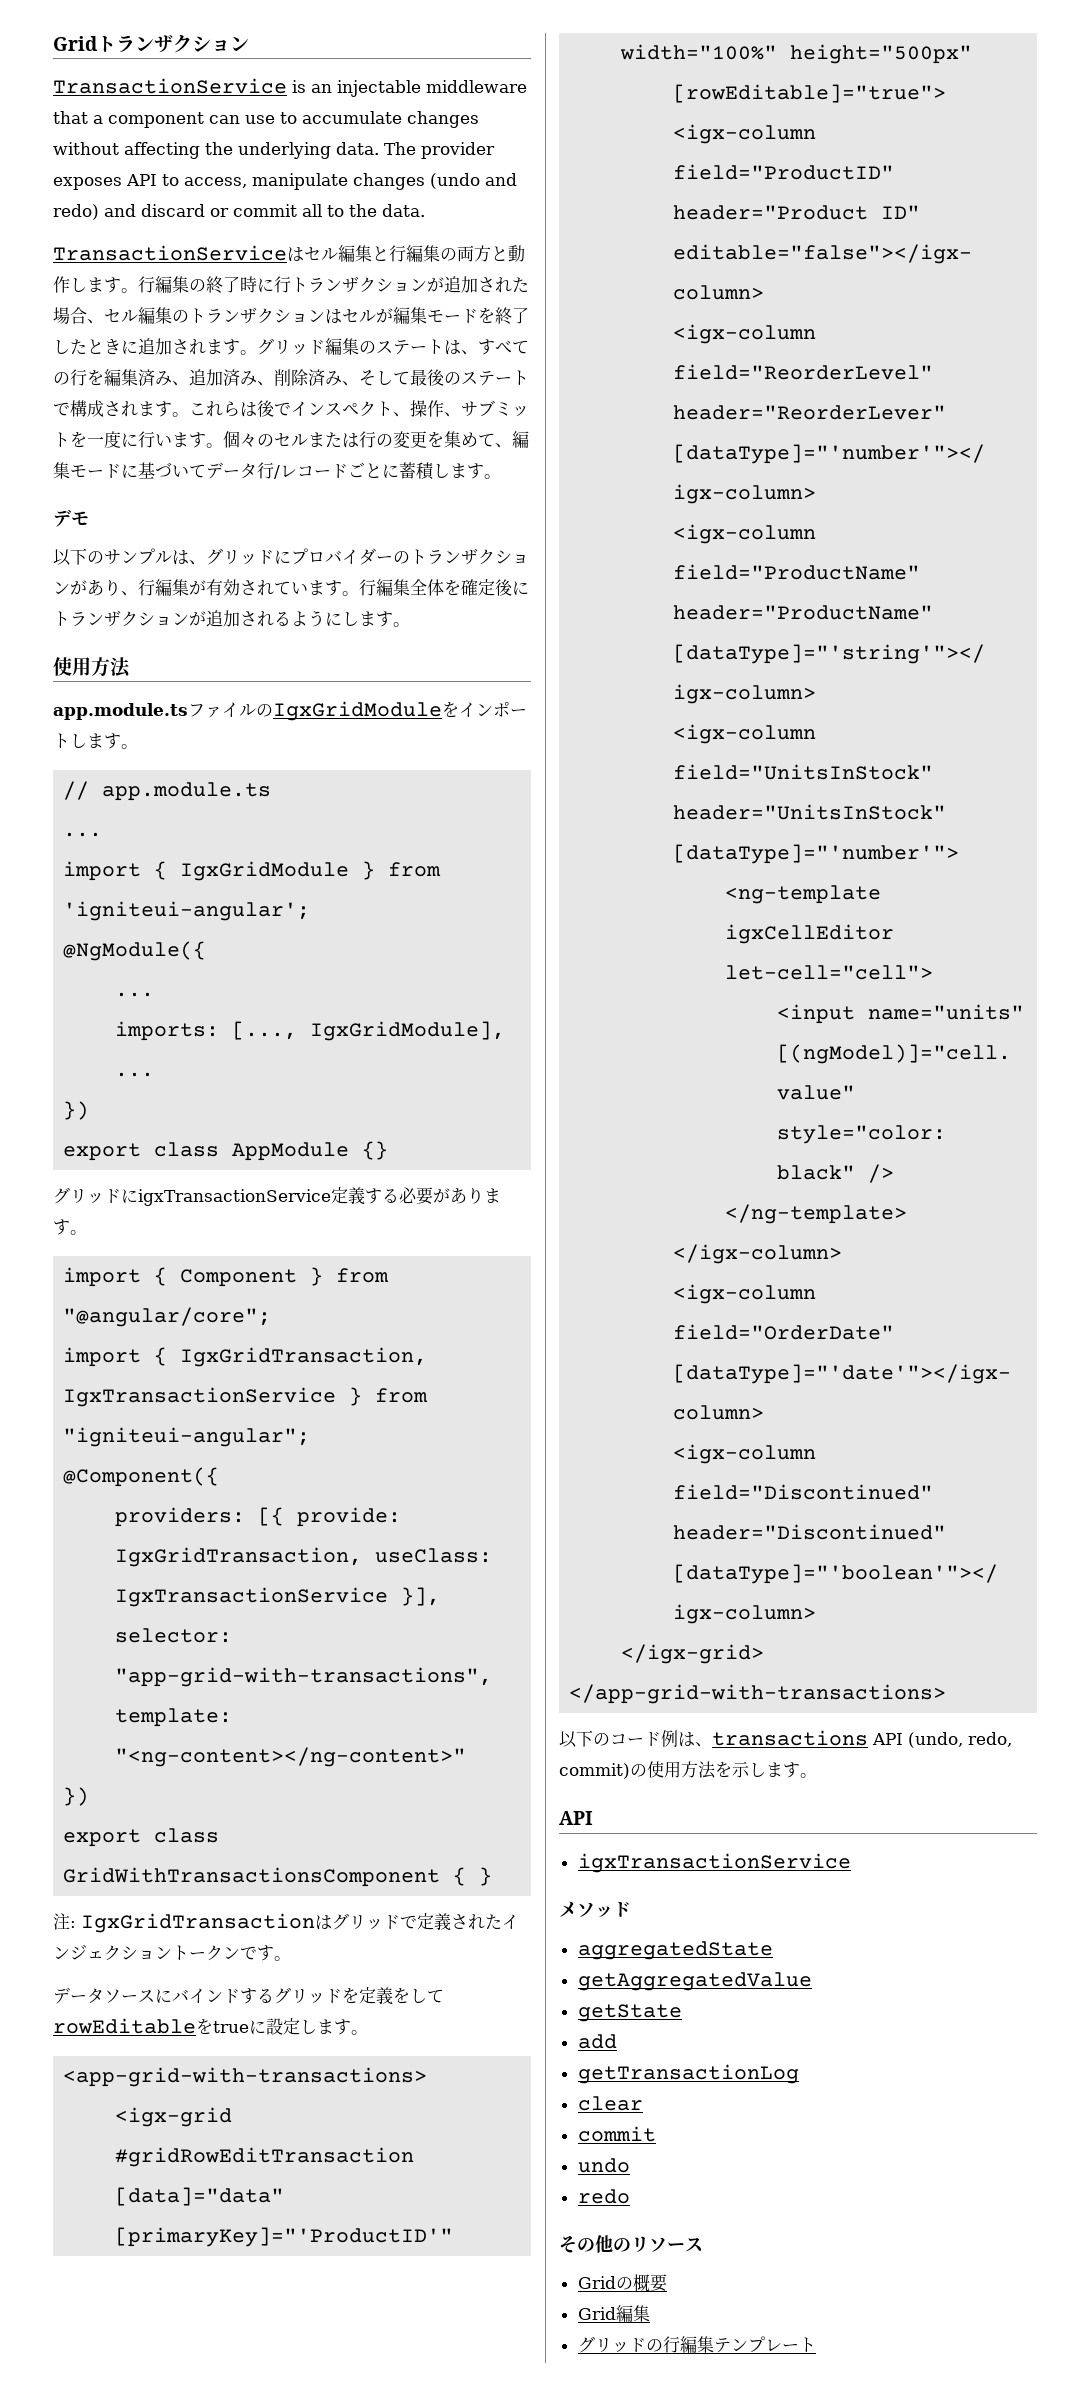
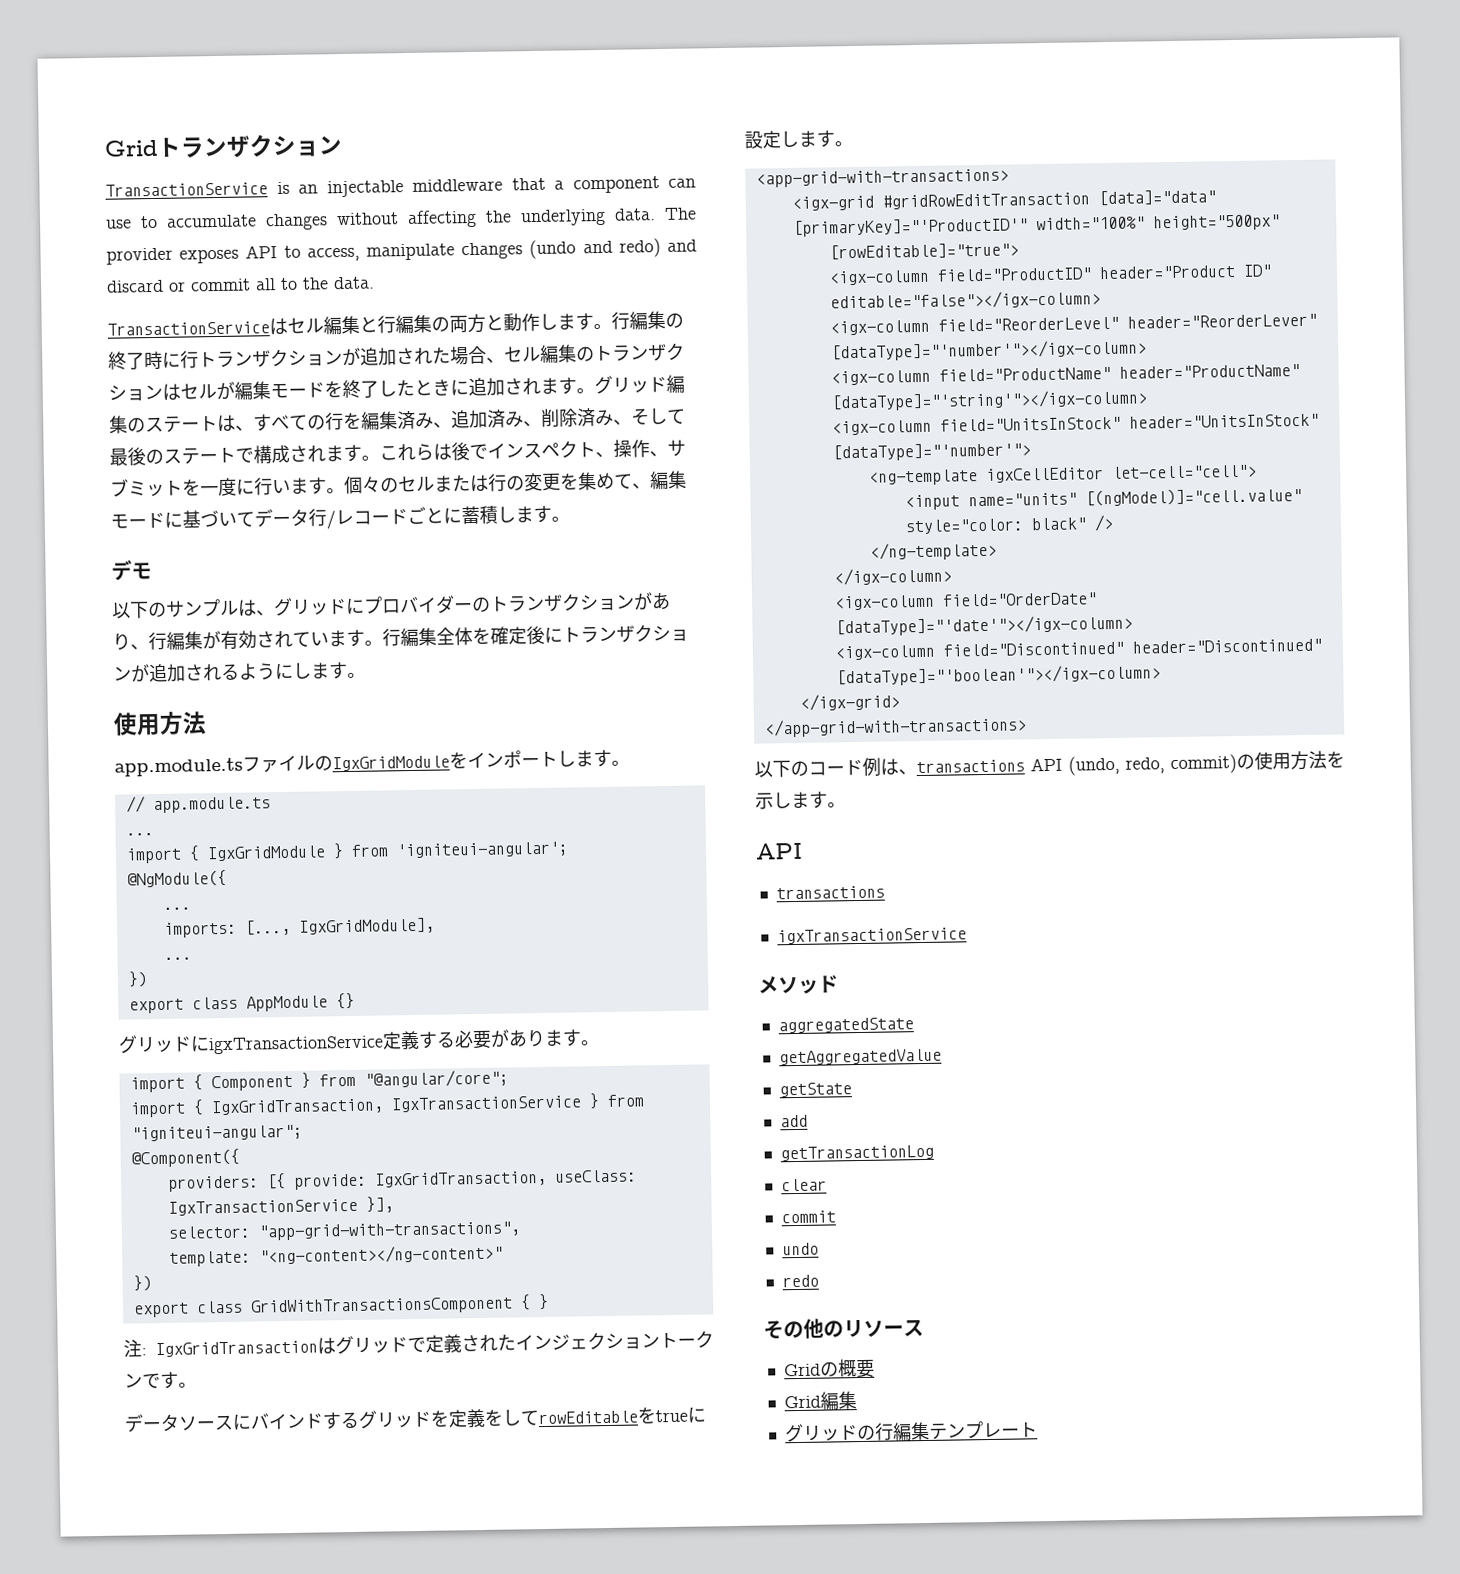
(593, 1818) none -> [775,885,885,900] // transactions

